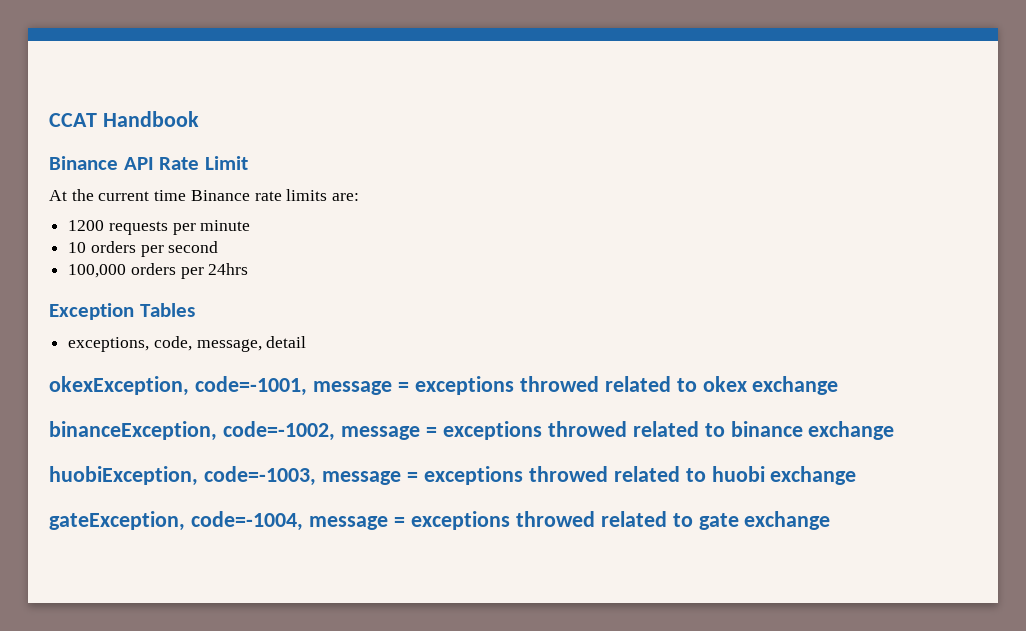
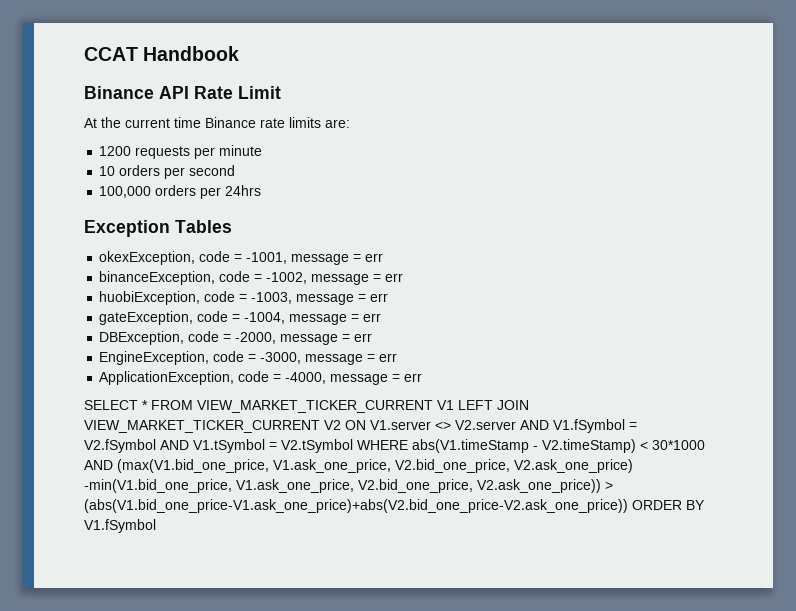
[68,336,307,352] [49,376,839,396] [49,421,895,441] [49,466,857,486] [49,511,831,531] exceptions, code, message, detail // okexException, code=-1001, message = exceptions throwed related to okex exchange // binanceException, code=-1002, message = exceptions throwed related to binance exchange // huobiException, code=-1003, message = exceptions throwed related to huobi exchange // gateException, code=-1004, message = exceptions throwed related to gate exchange -> [99,251,384,265] [99,271,404,285] [99,291,389,305] [99,311,382,325] [99,331,373,345] [99,351,398,365] [99,371,423,385] [84,400,529,413] [84,419,637,433] [84,439,705,453] [84,459,633,473] [84,479,613,493] [84,499,705,513] [84,519,156,533] okexException, code = -1001, message = err // binanceException, code = -1002, message = err // huobiException, code = -1003, message = err // gateException, code = -1004, message = err // DBException, code = -2000, message = err // EngineException, code = -3000, message = err // ApplicationException, code = -4000, message = err // SELECT * FROM VIEW_MARKET_TICKER_CURRENT V1 LEFT JOIN VIEW_MARKET_TICKER_CURRENT V2 ON V1.server <> V2.server AND V1.fSymbol = V2.fSymbol AND V1.tSymbol = V2.tSymbol WHERE abs(V1.timeStamp - V2.timeStamp) < 30*1000 AND (max(V1.bid_one_price, V1.ask_one_price, V2.bid_one_price, V2.ask_one_price) -min(V1.bid_one_price, V1.ask_one_price, V2.bid_one_price, V2.ask_one_price)) > (abs(V1.bid_one_price-V1.ask_one_price)+abs(V2.bid_one_price-V2.ask_one_price)) ORDER BY V1.fSymbol

